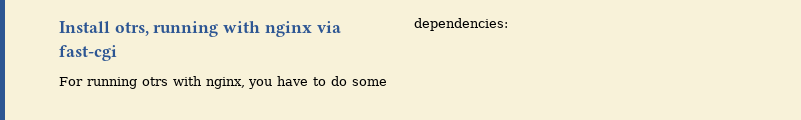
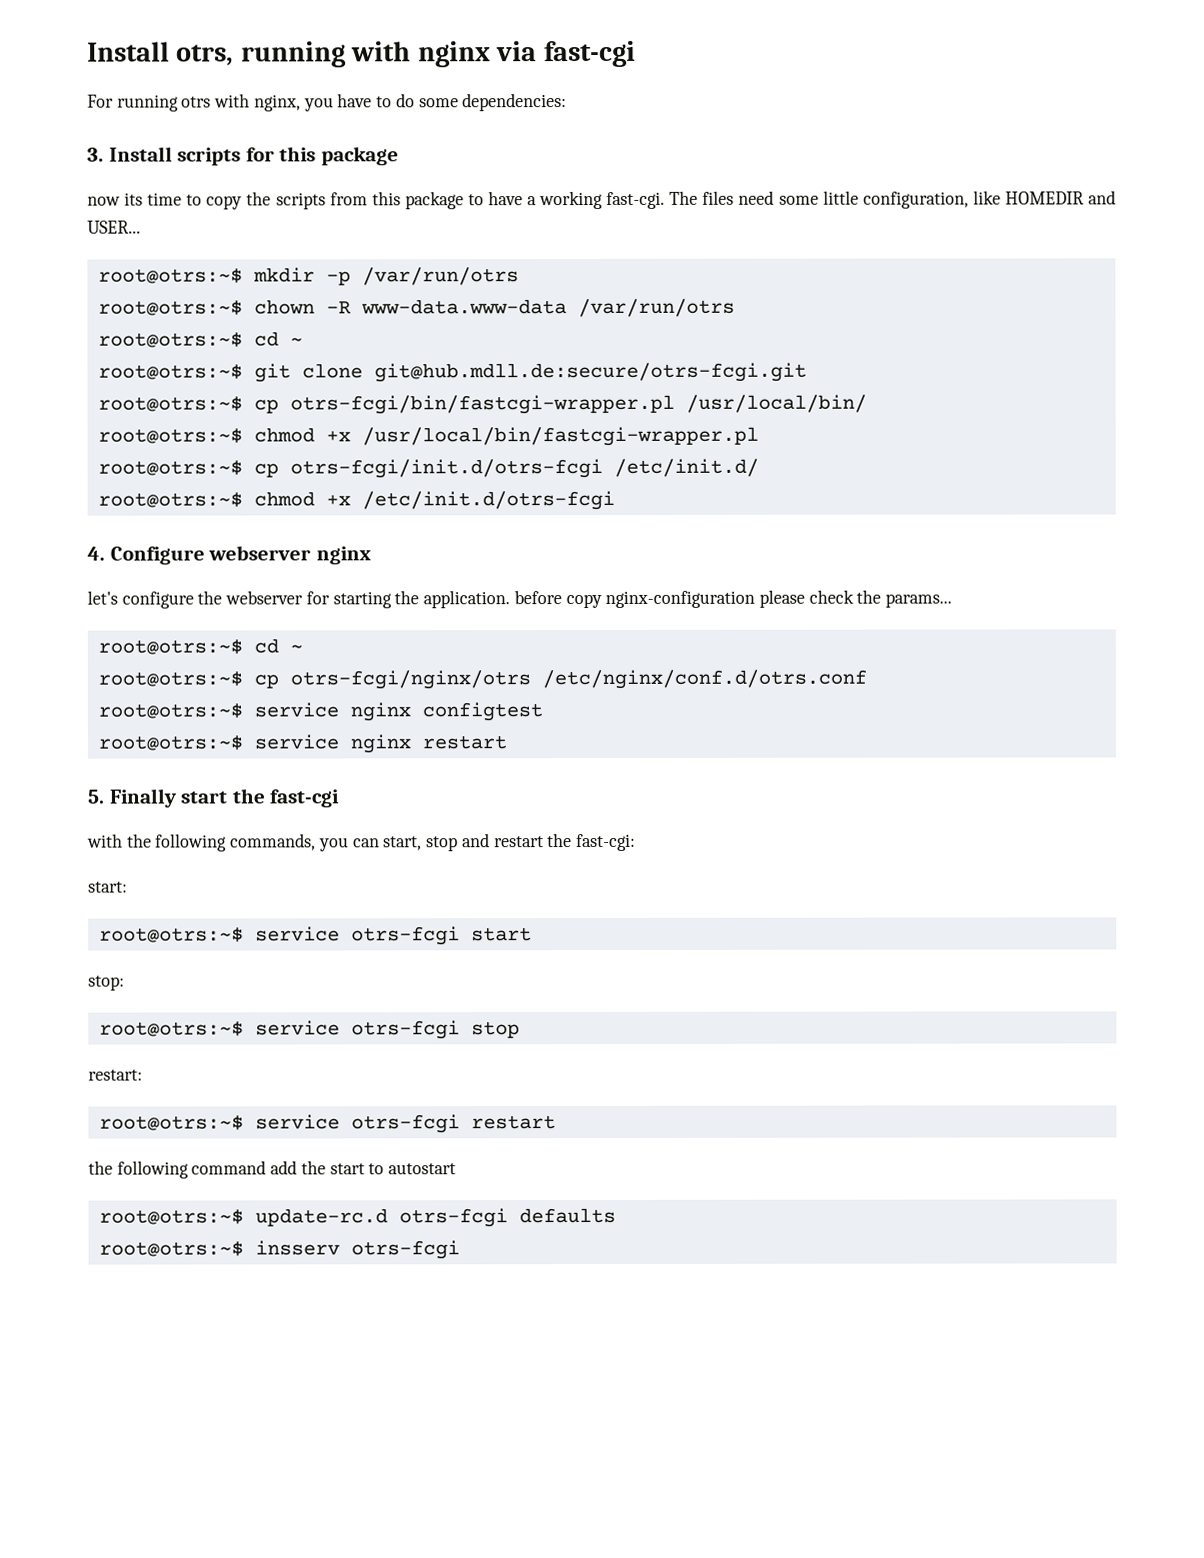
(508, 24) none -> [87,146,399,166] [87,190,1116,210] [87,220,141,234] [97,267,519,286] [97,298,735,318] [97,331,303,348] [97,362,807,383] [97,394,867,415] [97,426,759,447] [97,458,759,479] [97,490,615,511] [87,545,371,565] [87,589,953,609] [97,638,303,655] [97,669,867,690] [97,702,543,722] [97,734,507,754] [88,788,341,808] [87,833,636,852] [88,881,128,893] [98,926,532,946] [88,975,125,991] [98,1020,520,1040] [88,1069,143,1081] [98,1114,556,1134] [88,1160,457,1179] [98,1207,616,1228] [98,1240,460,1260] // 3. Install scripts for this package // now its time to copy the scripts from this package to have a working fast-cgi. The files need some little configuration, like HOMEDIR and USER... // root@otrs:~$ mkdir -p /var/run/otrs // root@otrs:~$ chown -R www-data.www-data /var/run/otrs // root@otrs:~$ cd ~ // root@otrs:~$ git clone git@hub.mdll.de:secure/otrs-fcgi.git // root@otrs:~$ cp otrs-fcgi/bin/fastcgi-wrapper.pl /usr/local/bin/ // root@otrs:~$ chmod +x /usr/local/bin/fastcgi-wrapper.pl // root@otrs:~$ cp otrs-fcgi/init.d/otrs-fcgi /etc/init.d/ // root@otrs:~$ chmod +x /etc/init.d/otrs-fcgi // 4. Configure webserver nginx // let's configure the webserver for starting the application. before copy nginx-configuration please check the params... // root@otrs:~$ cd ~ // root@otrs:~$ cp otrs-fcgi/nginx/otrs /etc/nginx/conf.d/otrs.conf // root@otrs:~$ service nginx configtest // root@otrs:~$ service nginx restart // 5. Finally start the fast-cgi // with the following commands, you can start, stop and restart the fast-cgi: // start: // root@otrs:~$ service otrs-fcgi start // stop: // root@otrs:~$ service otrs-fcgi stop // restart: // root@otrs:~$ service otrs-fcgi restart // the following command add the start to autostart // root@otrs:~$ update-rc.d otrs-fcgi defaults // root@otrs:~$ insserv otrs-fcgi

